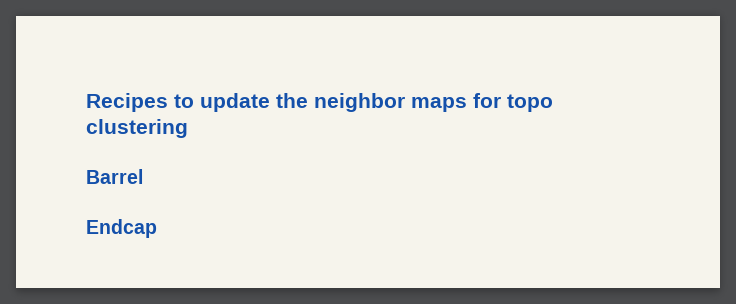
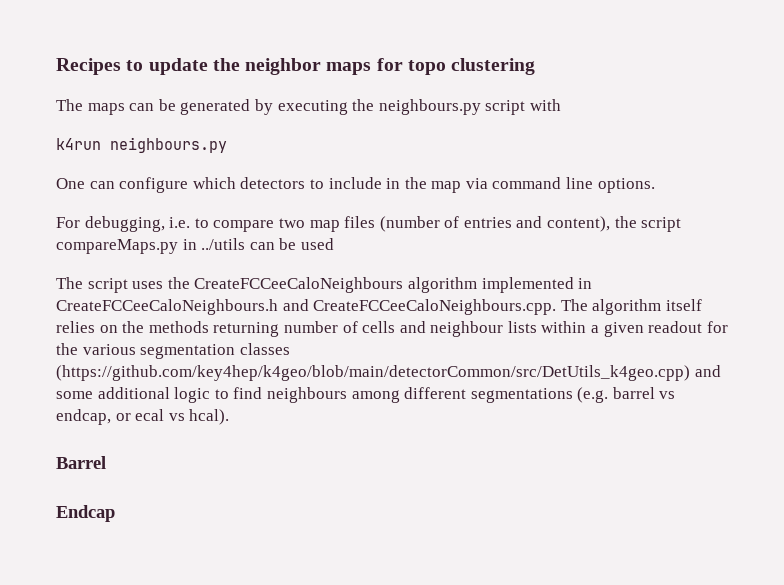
(188, 128) none -> [56,99,561,115] [56,137,227,153] [56,177,655,193] [56,216,682,232] [56,238,334,254] [56,277,593,293] [56,299,702,315] [56,321,728,337] [56,343,290,359] [56,365,721,381] [56,387,676,403] [56,409,230,425] // The maps can be generated by executing the neighbours.py script with // k4run neighbours.py // One can configure which detectors to include in the map via command line options. // For debugging, i.e. to compare two map files (number of entries and content), the script compareMaps.py in ../utils can be used // The script uses the CreateFCCeeCaloNeighbours algorithm implemented in CreateFCCeeCaloNeighbours.h and CreateFCCeeCaloNeighbours.cpp. The algorithm itself relies on the methods returning number of cells and neighbour lists within a given readout for the various segmentation classes (https://github.com/key4hep/k4geo/blob/main/detectorCommon/src/DetUtils_k4geo.cpp) and some additional logic to find neighbours among different segmentations (e.g. barrel vs endcap, or ecal vs hcal).

